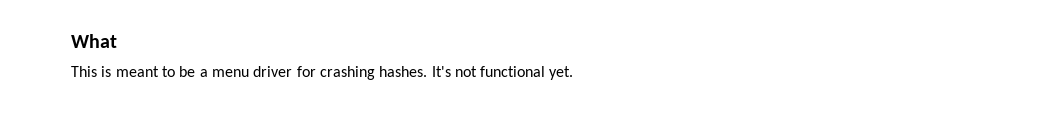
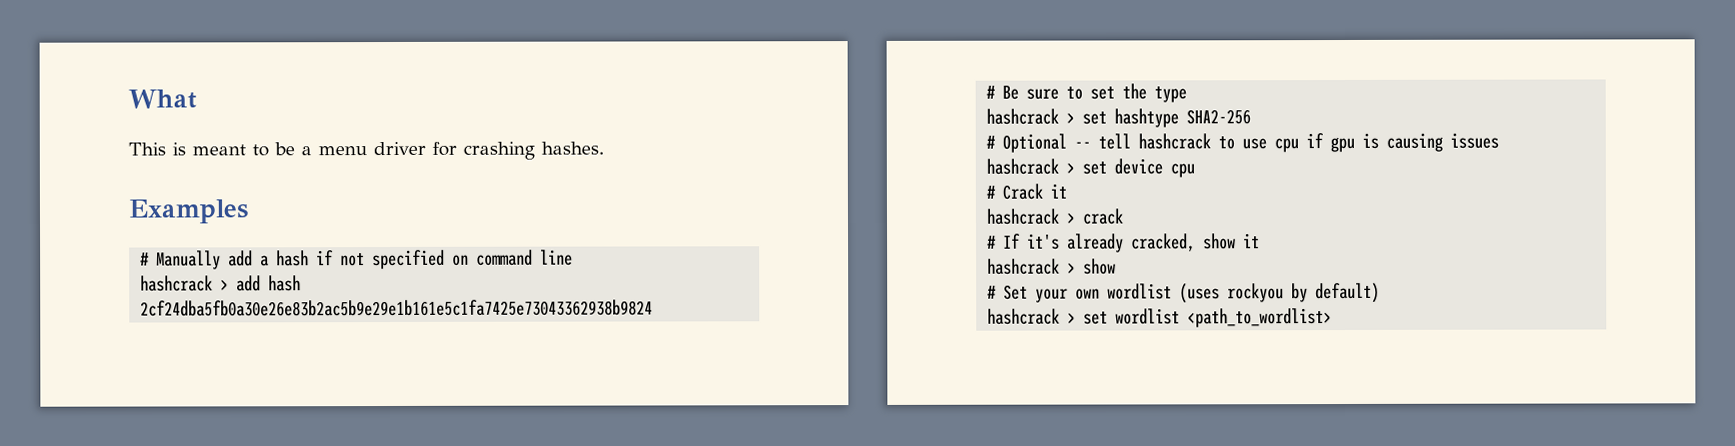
[431,66,574,80] It's not functional yet. -> [128,199,248,224] [140,249,574,270] [140,275,302,292] [140,299,654,317] [986,83,1188,103] [986,108,1252,128] [986,132,1500,153] [986,158,1196,178] [986,183,1068,200] [986,208,1125,225] [987,233,1261,253] [987,258,1117,275] [987,282,1381,304] [987,308,1333,328] // Examples // # Manually add a hash if not specified on command line // hashcrack > add hash 2cf24dba5fb0a30e26e83b2ac5b9e29e1b161e5c1fa7425e73043362938b9824 // # Be sure to set the type // hashcrack > set hashtype SHA2-256 // # Optional -- tell hashcrack to use cpu if gpu is causing issues // hashcrack > set device cpu // # Crack it // hashcrack > crack // # If it's already cracked, show it // hashcrack > show // # Set your own wordlist (uses rockyou by default) // hashcrack > set wordlist <path_to_wordlist>

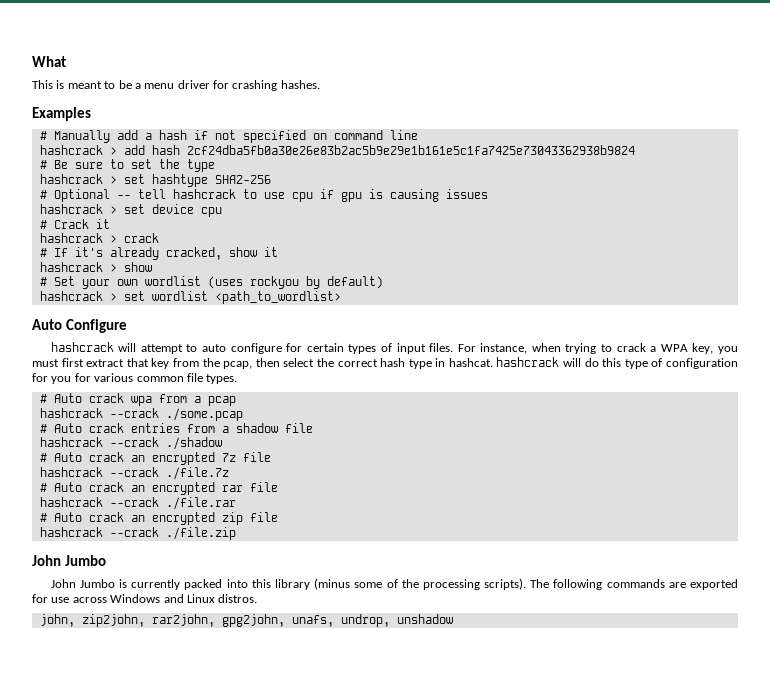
(1333, 318) none -> [32,319,127,333] [50,342,738,354] [32,357,738,369] [32,373,238,384] [39,393,236,406] [39,408,243,421] [39,423,313,433] [39,437,222,450] [39,452,271,465] [39,467,229,480] [39,482,278,495] [39,497,236,510] [39,512,278,525] [39,527,236,540] [32,555,106,566] [50,578,738,590] [32,594,258,603] [39,614,453,627] // Auto Configure // hashcrack will attempt to auto configure for certain types of input files. For instance, when trying to crack a WPA key, you must first extract that key from the pcap, then select the correct hash type in hashcat. hashcrack will do this type of configuration for you for various common file types. // # Auto crack wpa from a pcap // hashcrack --crack ./some.pcap // # Auto crack entries from a shadow file // hashcrack --crack ./shadow // # Auto crack an encrypted 7z file // hashcrack --crack ./file.7z // # Auto crack an encrypted rar file // hashcrack --crack ./file.rar // # Auto crack an encrypted zip file // hashcrack --crack ./file.zip // John Jumbo // John Jumbo is currently packed into this library (minus some of the processing scripts). The following commands are exported for use across Windows and Linux distros. // john, zip2john, rar2john, gpg2john, unafs, undrop, unshadow

